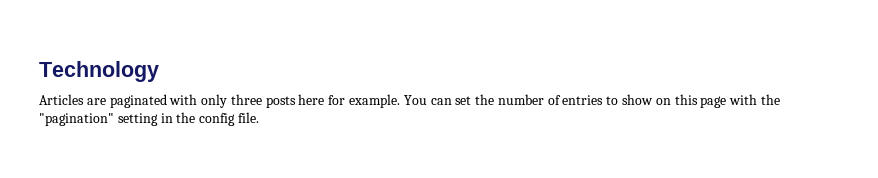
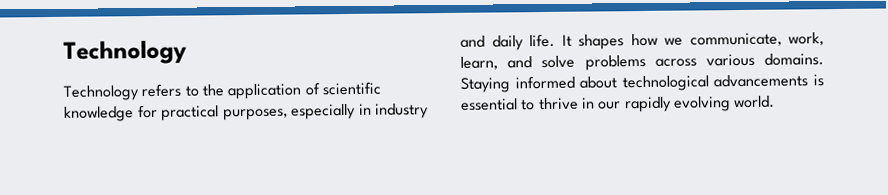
[39,94,780,108] [39,112,259,126] Articles are paginated with only three posts here for example. You can set the number of entries to show on this page with the "pagination" setting in the config file. -> [63,81,381,101] [64,103,429,122] [460,32,824,51] [460,53,824,71] [460,74,824,93] [461,95,776,113] Technology refers to the application of scientific knowledge for practical purposes, especially in industry and daily life. It shapes how we communicate, work, learn, and solve problems across various domains. Staying informed about technological advancements is essential to thrive in our rapidly evolving world.

